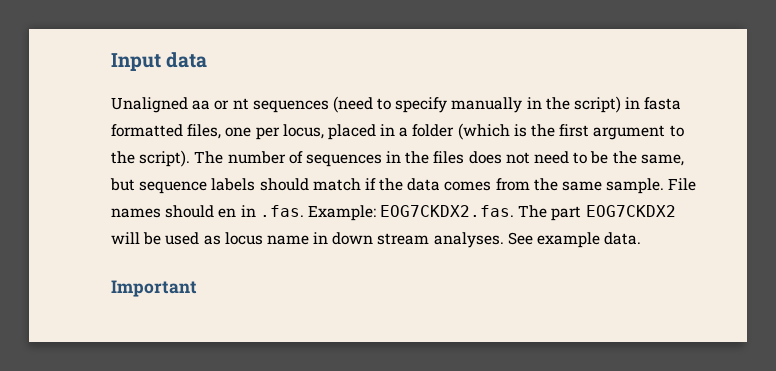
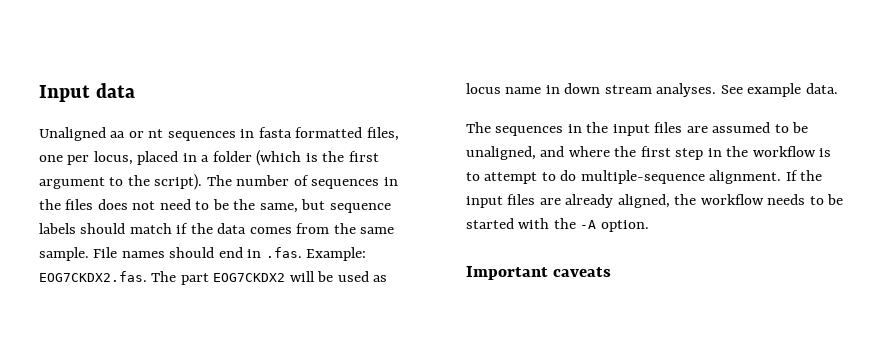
[332,96,622,113] (need to specify manually in the script) -> (236, 136) none
[218,208,237,218] en -> [218,247,243,258] end
(642, 238) none -> [466,122,809,136] [466,146,832,160] [466,170,823,184] [466,194,844,208] [466,218,649,232] // The sequences in the input files are assumed to be unaligned, and where the first step in the workflow is to attempt to do multiple-sequence alignment. If the input files are already aligned, the workflow needs to be started with the -A option.
(197, 288) none -> [553,267,612,277] caveats

